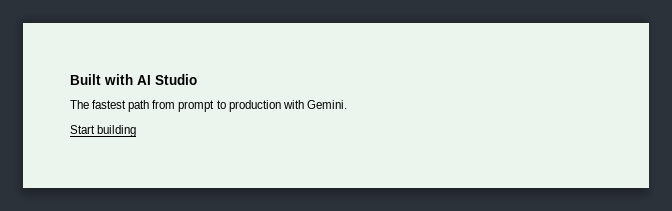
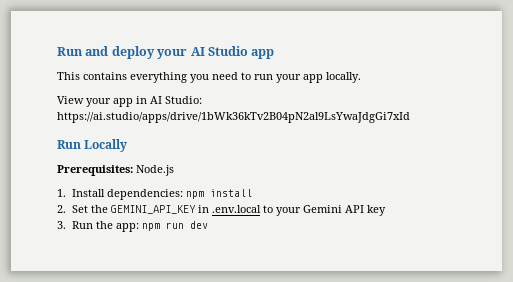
[70,74,197,85] [70,100,347,112] [70,125,137,137] Built with AI Studio // The fastest path from prompt to production with Gemini. // Start building -> [57,46,275,59] [57,72,361,83] [57,96,202,107] [57,112,410,123] [57,139,128,152] [57,165,174,176] [57,189,252,200] [57,205,386,216] [57,221,208,232] Run and deploy your AI Studio app // This contains everything you need to run your app locally. // View your app in AI Studio: https://ai.studio/apps/drive/1bWk36kTv2B04pN2al9LsYwaJdgGi7xId // Run Locally // Prerequisites: Node.js // 1. Install dependencies: npm install // 2. Set the GEMINI_API_KEY in .env.local to your Gemini API key // 3. Run the app: npm run dev

